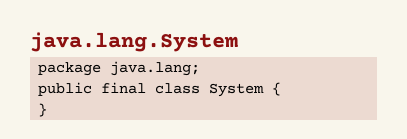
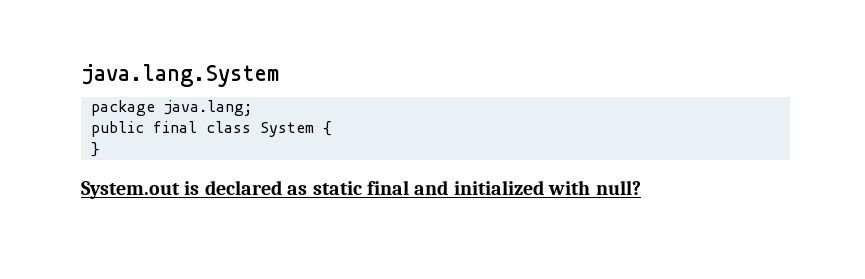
(47, 110) none -> [81,180,641,199] // System.out is declared as static final and initialized with null?

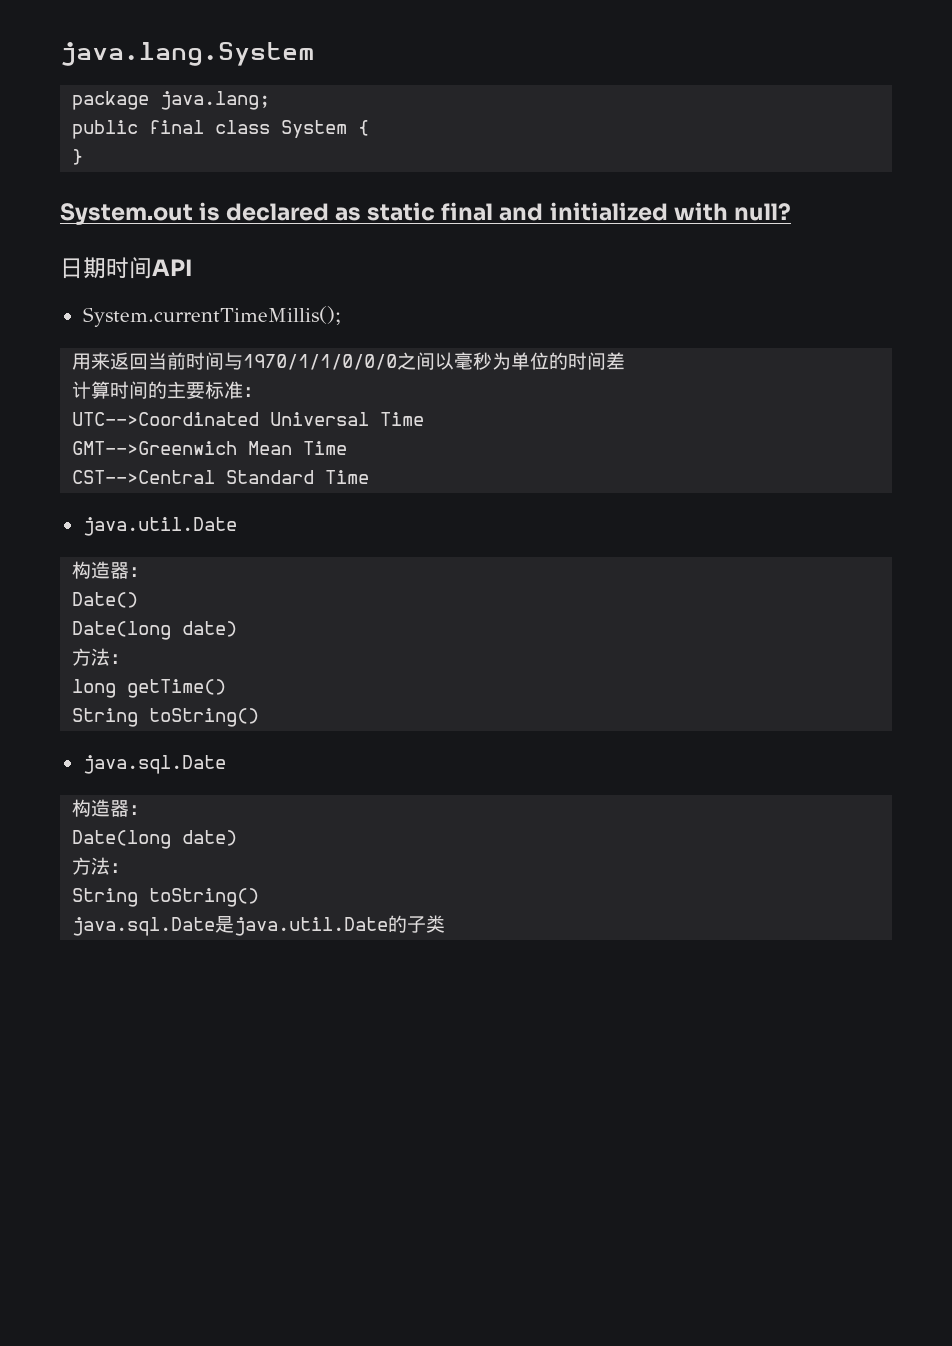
(641, 187) none -> [60,257,192,279] [82,306,341,327] [72,352,626,370] [72,381,263,399] [72,412,425,426] [72,441,348,455] [72,470,370,484] [82,517,237,536] [72,561,149,579] [72,592,139,608] [72,621,238,640] [72,648,130,666] [72,679,227,698] [72,708,260,727] [82,755,226,774] [72,799,149,817] [72,830,238,849] [72,857,130,875] [72,888,260,907] [72,915,446,936] // 日期时间API // System.currentTimeMillis(); // 用来返回当前时间与1970/1/1/0/0/0之间以毫秒为单位的时间差 // 计算时间的主要标准： // UTC-->Coordinated Universal Time // GMT-->Greenwich Mean Time // CST-->Central Standard Time // java.util.Date // 构造器： // Date() // Date(long date) // 方法： // long getTime() // String toString() // java.sql.Date // 构造器： // Date(long date) // 方法： // String toString() // java.sql.Date是java.util.Date的子类

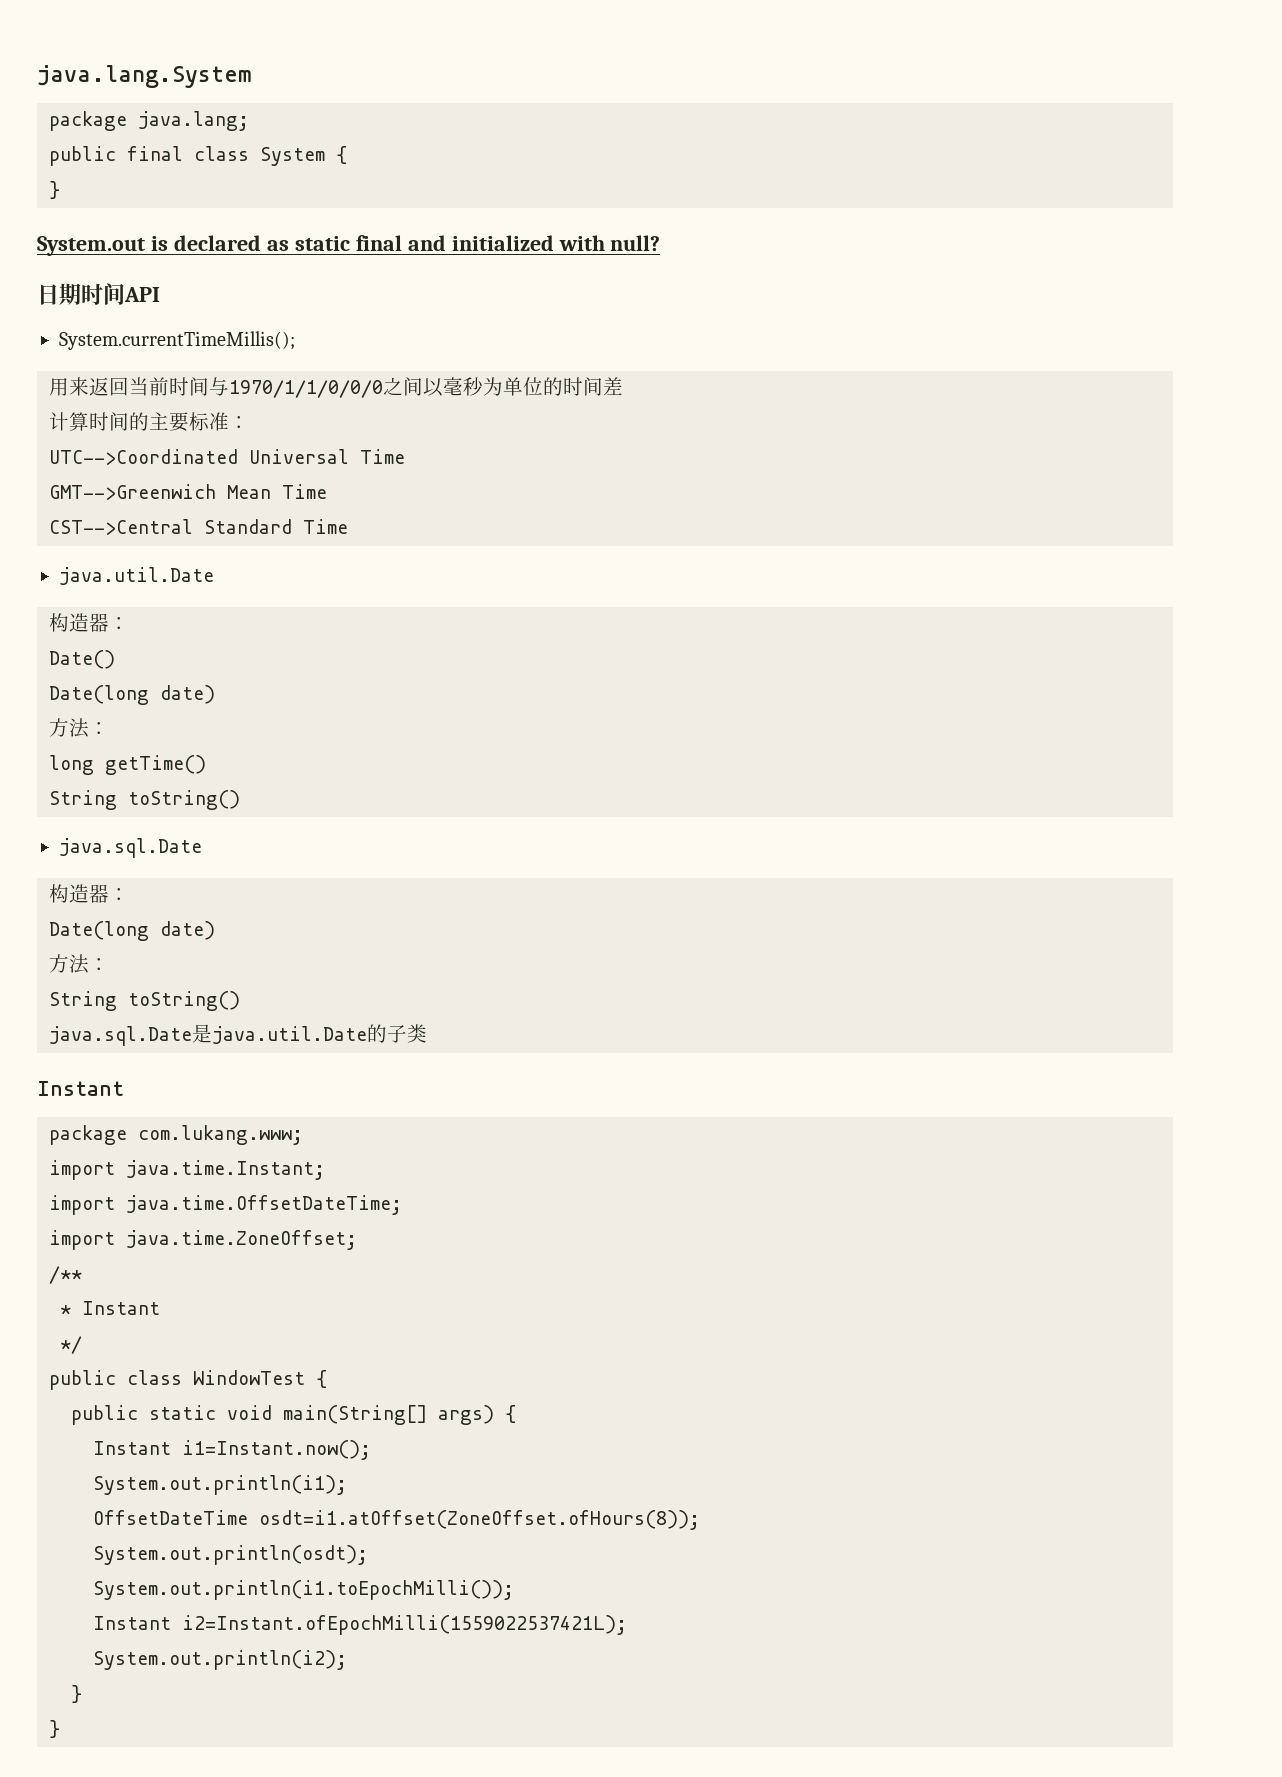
(446, 924) none -> [37,1081,124,1096] [49,1125,303,1145] [49,1160,325,1180] [49,1195,402,1215] [49,1230,357,1250] [49,1266,82,1284] [60,1301,160,1315] [60,1336,82,1354] [49,1370,327,1390] [71,1405,516,1425] [93,1440,371,1460] [93,1475,347,1495] [93,1510,700,1530] [93,1545,368,1565] [93,1580,514,1600] [93,1615,627,1635] [93,1650,347,1670] [71,1685,82,1703] [49,1720,60,1738] // Instant // package com.lukang.www; // import java.time.Instant; // import java.time.OffsetDateTime; // import java.time.ZoneOffset; // /** // * Instant // */ // public class WindowTest { // public static void main(String[] args) { // Instant i1=Instant.now(); // System.out.println(i1); // OffsetDateTime osdt=i1.atOffset(ZoneOffset.ofHours(8)); // System.out.println(osdt); // System.out.println(i1.toEpochMilli()); // Instant i2=Instant.ofEpochMilli(1559022537421L); // System.out.println(i2); // } // }

